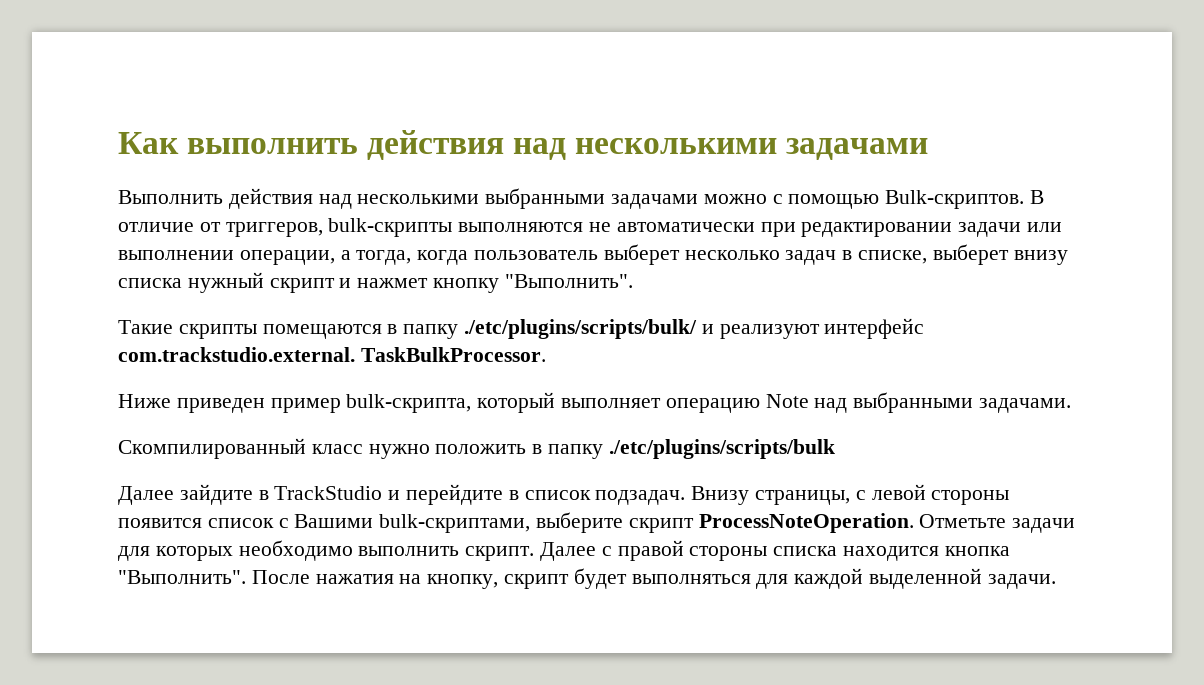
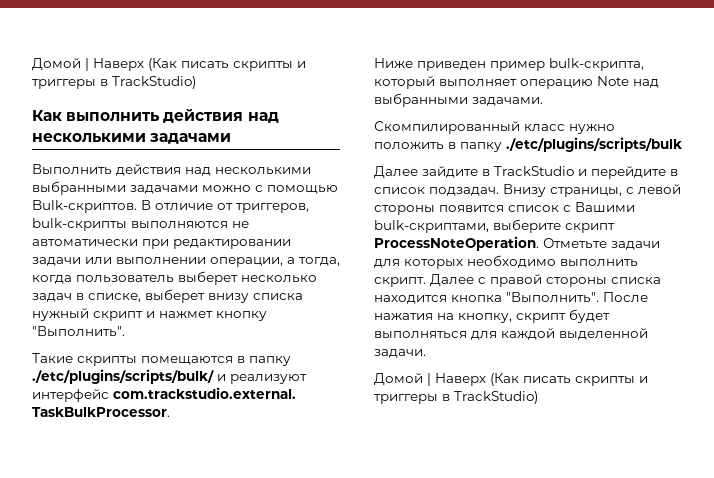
(118, 143) none -> [32,58,306,71] [32,76,196,89] Домой | Наверх (Как писать скрипты и триггеры в TrackStudio) //
(1056, 581) none -> [374,373,648,386] [374,391,538,404] // Домой | Наверх (Как писать скрипты и триггеры в TrackStudio)

